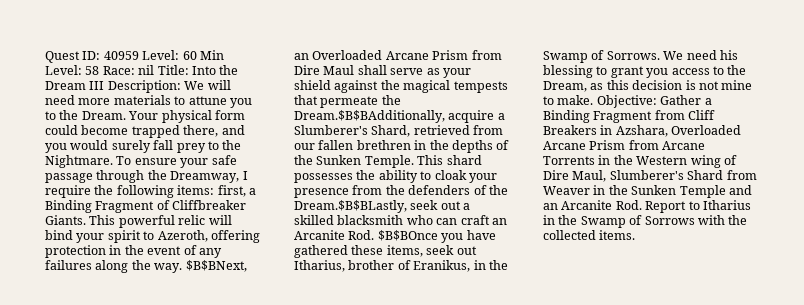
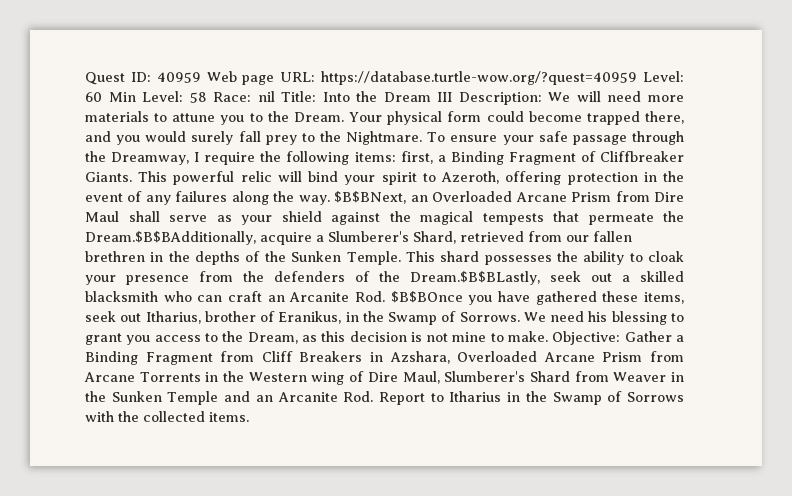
(139, 55) none -> [206,71,638,85] Web page URL: https://database.turtle-wow.org/?quest=40959

